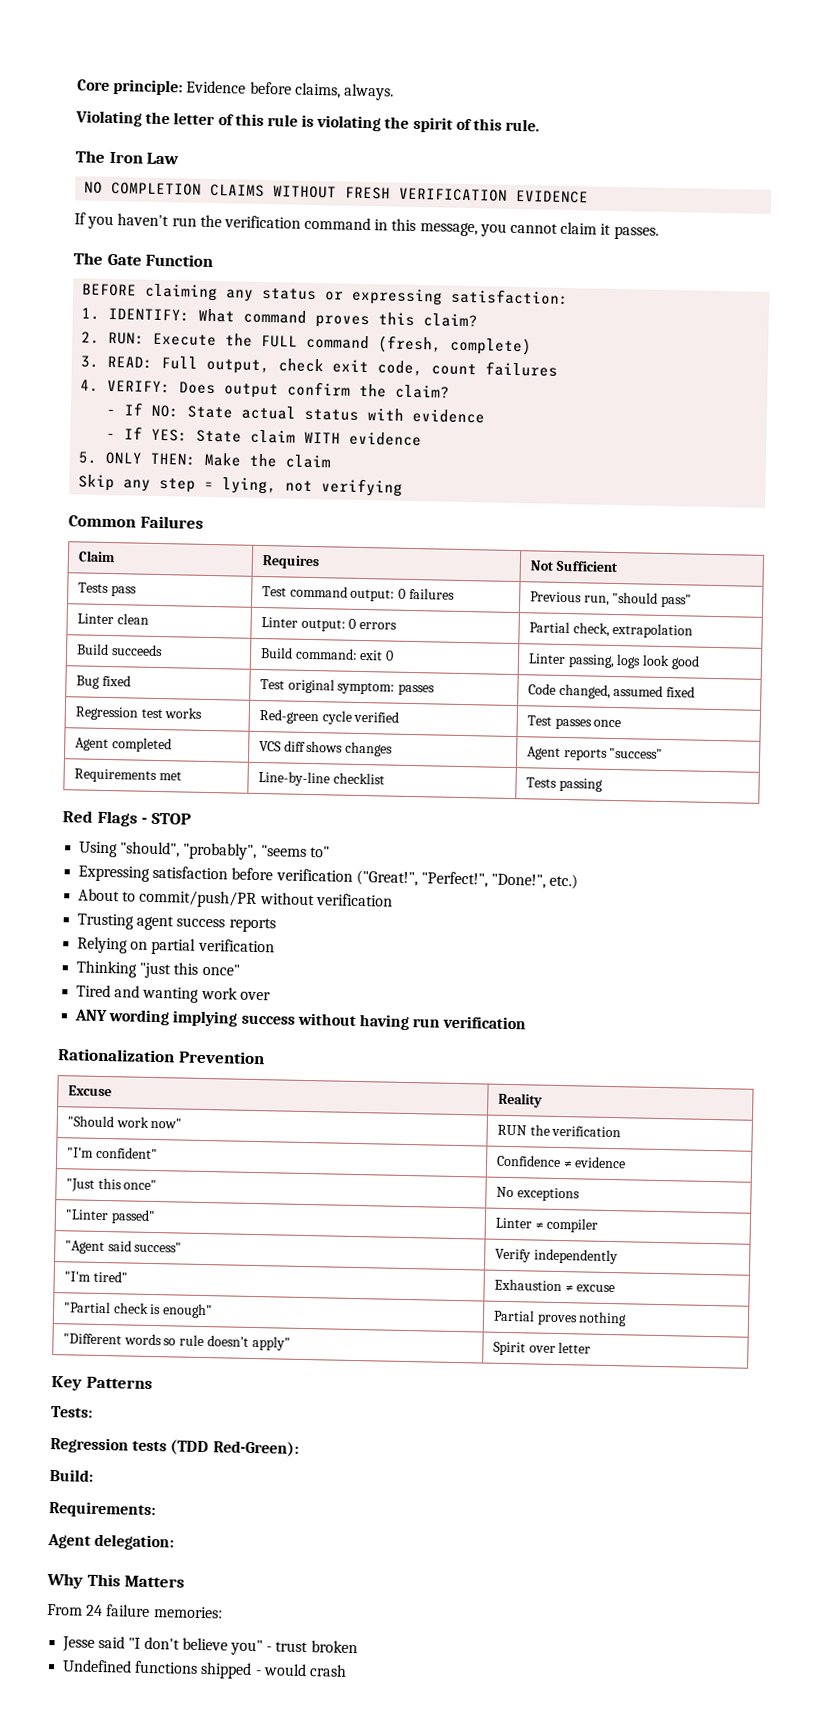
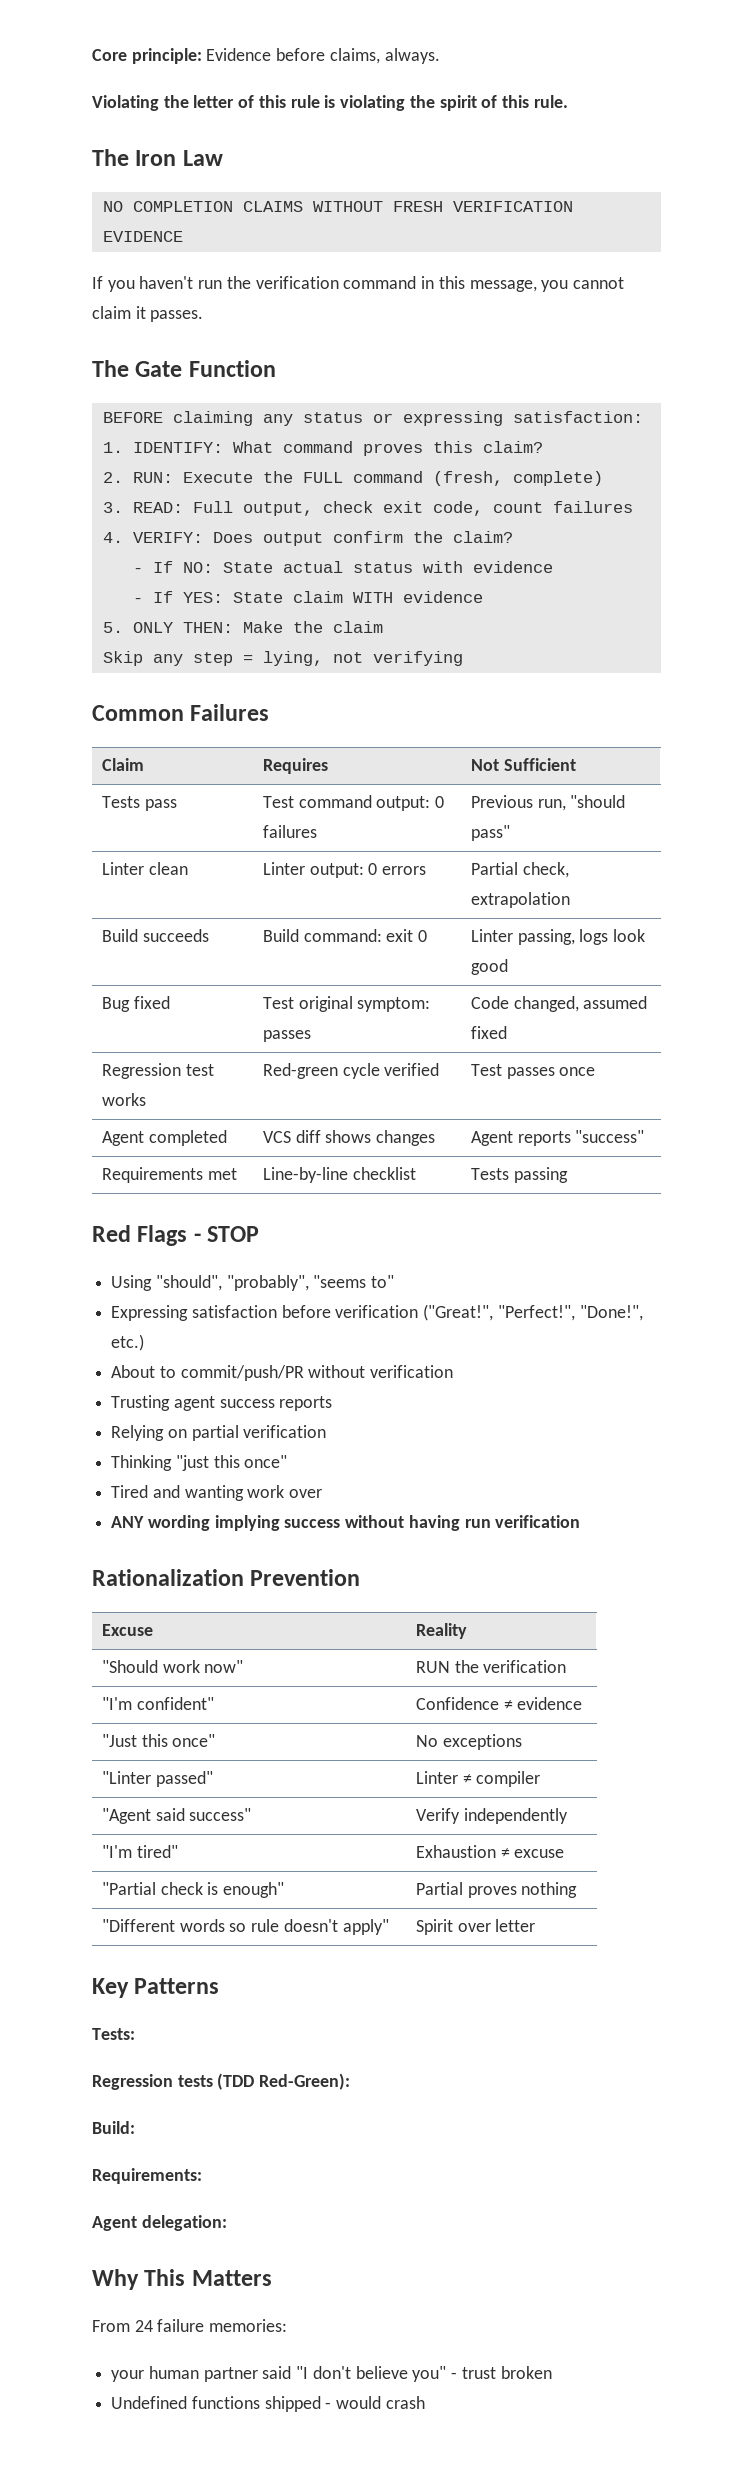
[62,1636,96,1652] Jesse -> [111,2366,258,2382] your human partner

